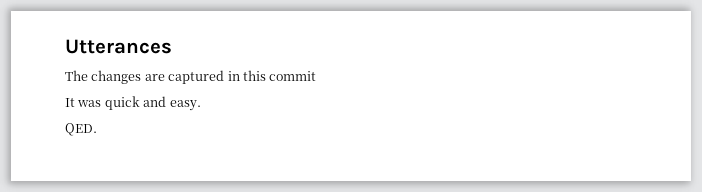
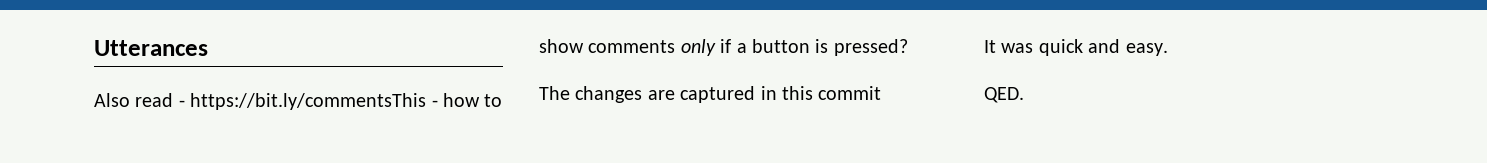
(172, 46) none -> [94,93,503,110] [539,39,908,56] // Also read - https://bit.ly/commentsThis - how to show comments only if a button is pressed?

